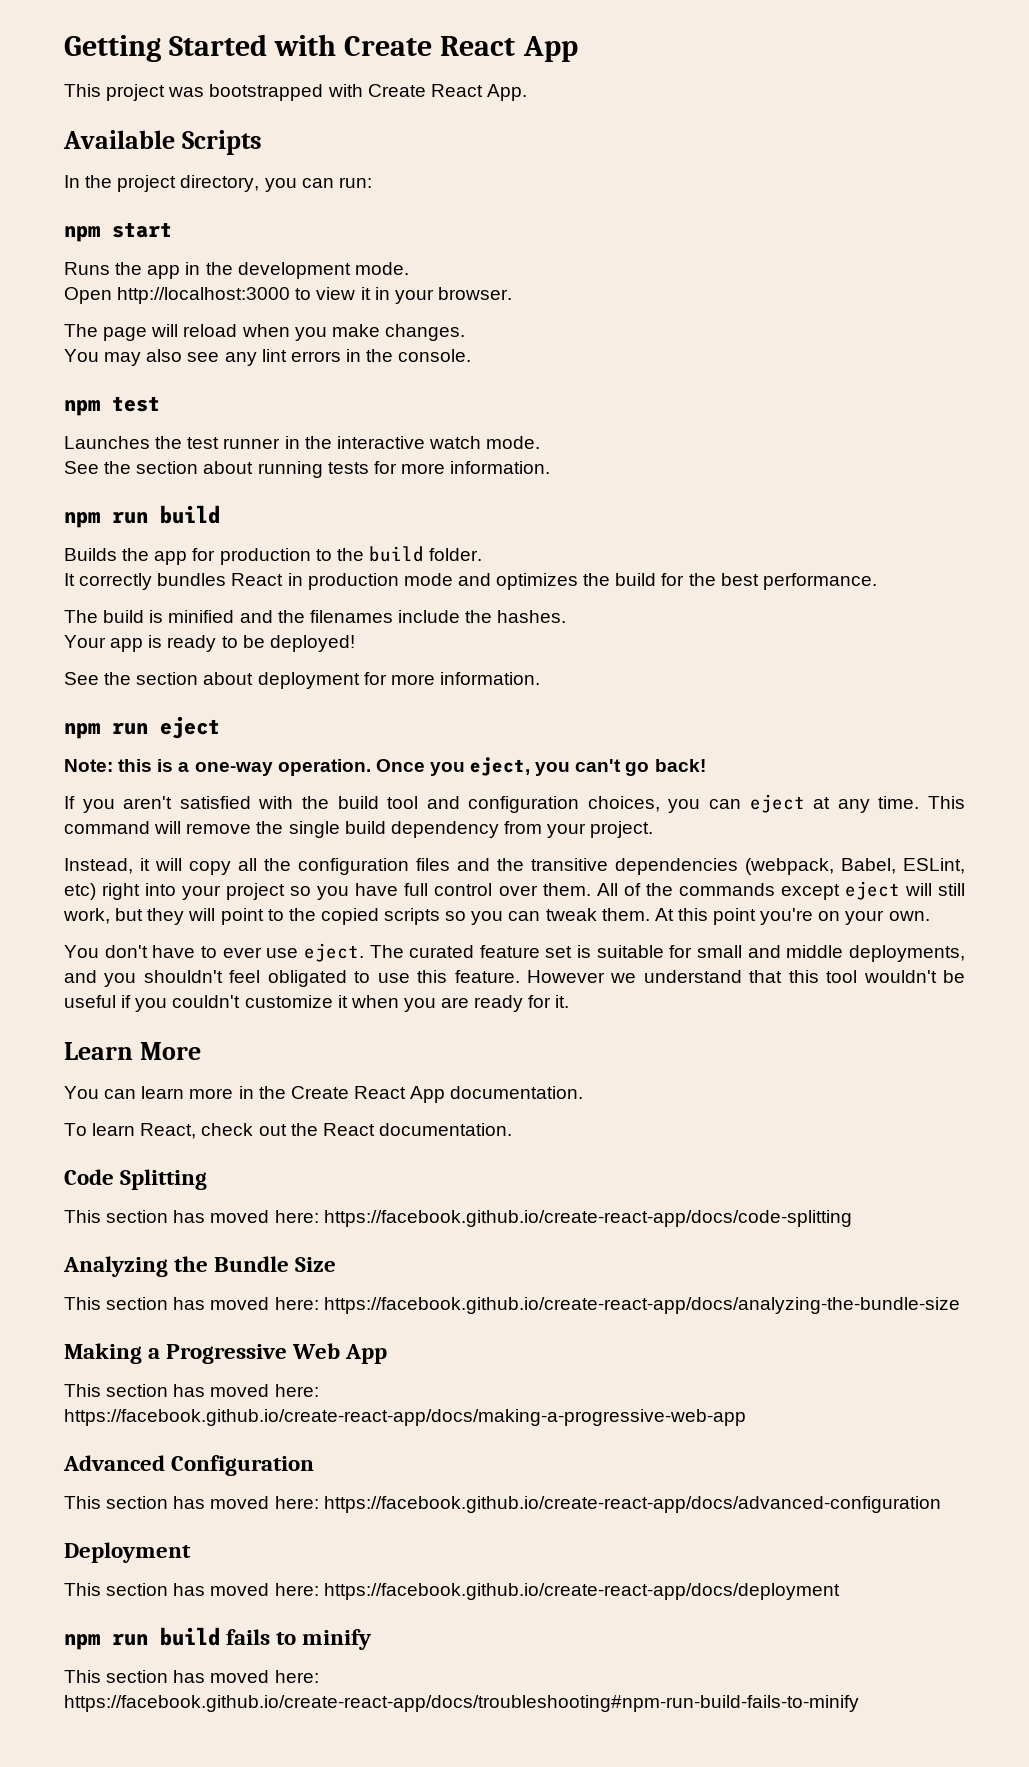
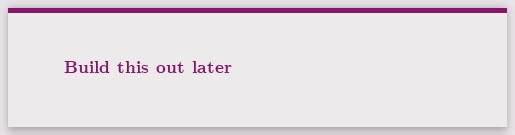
[64,34,578,62] [64,84,527,101] [63,130,263,155] [64,175,372,192] [64,222,172,242] [64,262,409,279] [64,287,512,304] [64,324,465,341] [64,349,472,366] [64,396,160,416] [64,436,541,449] [64,461,551,478] [64,505,220,528] [64,546,483,565] [64,573,877,590] [64,610,567,623] [64,635,355,652] [64,672,540,689] [64,716,220,739] [64,757,706,776] [64,794,966,813] [64,821,654,838] [64,858,965,875] [64,881,966,900] [63,908,930,925] [64,943,965,962] [64,970,965,987] [64,995,570,1012] [64,1042,202,1060] [64,1086,584,1103] [64,1123,512,1139] [64,1169,208,1190] [64,1210,852,1227] [63,1256,337,1277] [64,1297,960,1314] [64,1343,388,1364] [64,1384,319,1397] [64,1409,746,1426] [63,1455,315,1476] [64,1496,941,1513] [64,1542,191,1563] [64,1583,840,1600] [64,1627,372,1650] [64,1670,319,1683] [64,1695,859,1712] Getting Started with Create React App // This project was bootstrapped with Create React App. // Available Scripts // In the project directory, you can run: // npm start // Runs the app in the development mode. // Open http://localhost:3000 to view it in your browser. // The page will reload when you make changes. // You may also see any lint errors in the console. // npm test // Launches the test runner in the interactive watch mode. // See the section about running tests for more information. // npm run build // Builds the app for production to the build folder. // It correctly bundles React in production mode and optimizes the build for the best performance. // The build is minified and the filenames include the hashes. // Your app is ready to be deployed! // See the section about deployment for more information. // npm run eject // Note: this is a one-way operation. Once you eject, you can't go back! // If you aren't satisfied with the build tool and configuration choices, you can eject at any time. This command will remove the single build dependency from your project. // Instead, it will copy all the configuration files and the transitive dependencies (webpack, Babel, ESLint, etc) right into your project so you have full control over them. All of the commands except eject will still work, but they will point to the copied scripts so you can tweak them. At this point you're on your own. // You don't have to ever use eject. The curated feature set is suitable for small and middle deployments, and you shouldn't feel obligated to use this feature. However we understand that this tool wouldn't be useful if you couldn't customize it when you are ready for it. // Learn More // You can learn more in the Create React App documentation. // To learn React, check out the React documentation. // Code Splitting // This section has moved here: https://facebook.github.io/create-react-app/docs/code-splitting // Analyzing the Bundle Size // This section has moved here: https://facebook.github.io/create-react-app/docs/analyzing-the-bundle-size // Making a Progressive Web App // This section has moved here: https://facebook.github.io/create-react-app/docs/making-a-progressive-web-app // Advanced Configuration // This section has moved here: https://facebook.github.io/create-react-app/docs/advanced-configuration // Deployment // This section has moved here: https://facebook.github.io/create-react-app/docs/deployment // npm run build fails to minify // This section has moved here: https://facebook.github.io/create-react-app/docs/troubleshooting#npm-run-build-fails-to-minify -> [64,61,232,73] Build this out later

